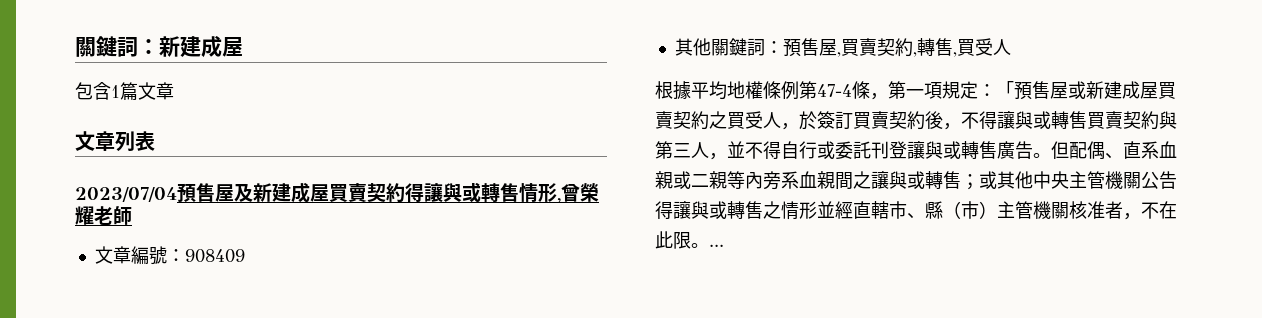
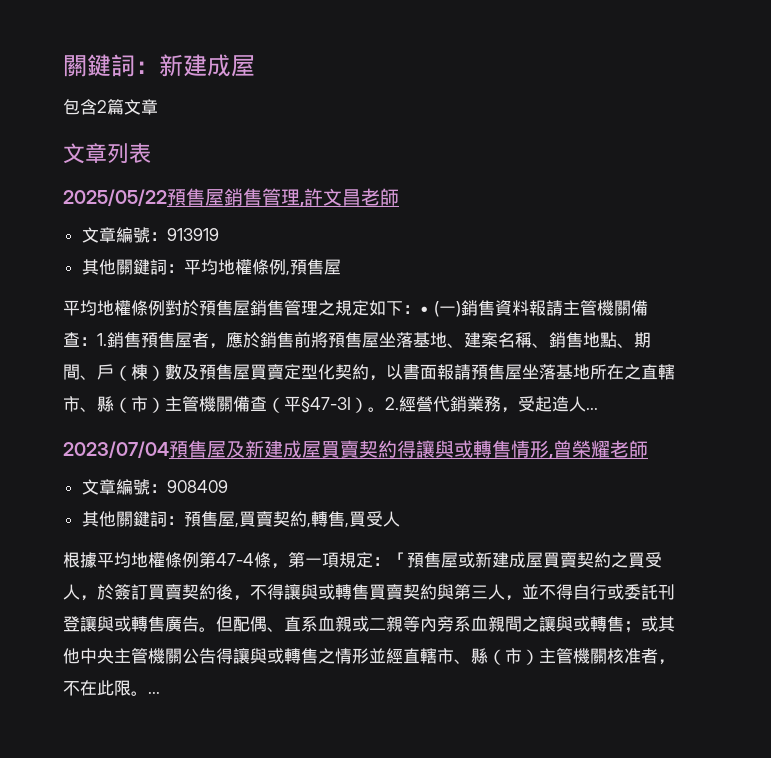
[111,85,120,98] 1 -> [97,100,107,113] 2
(155, 141) none -> [63,188,399,207] [81,227,219,243] [81,259,341,276] [63,300,648,317] [63,332,651,349] [63,364,675,381] [63,396,598,413] // 2025/05/22預售屋銷售管理,許文昌老師 // 文章編號：913919 // 其他關鍵詞：平均地權條例,預售屋 // 平均地權條例對於預售屋銷售管理之規定如下：• (一)銷售資料報請主管機關備查：1.銷售預售屋者，應於銷售前將預售屋坐落基地、建案名稱、銷售地點、期間、戶（棟）數及預售屋買賣定型化契約，以書面報請預售屋坐落基地所在之直轄市、縣（市）主管機關備查（平§47-3I）。2.經營代銷業務，受起造人...

